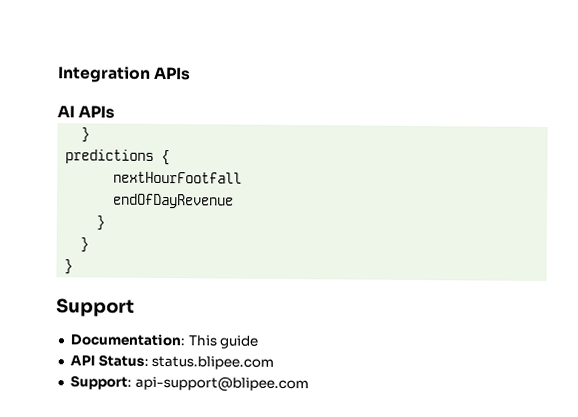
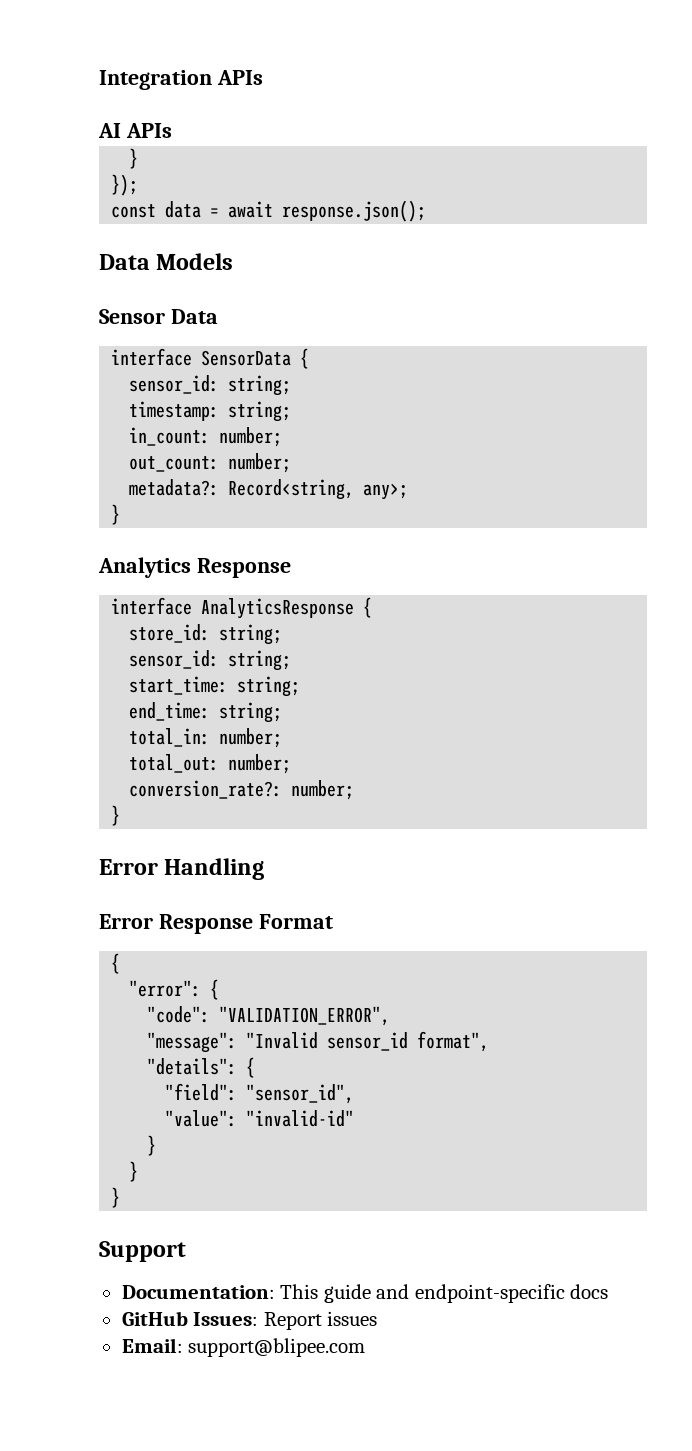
[65,149,171,166] [113,171,243,184] [113,193,235,209] predictions { // nextHourFootfall // endOfDayRevenue -> [111,174,139,196] [111,200,427,222] [99,253,234,270] [99,309,218,324] [111,348,310,369] [129,375,292,396] [129,401,292,422] [129,427,283,447] [129,453,292,473] [129,479,409,500] [111,504,121,525] [98,557,291,578] [111,597,373,619] [129,624,283,645] [129,650,292,671] [129,676,301,697] [129,702,283,723] [129,728,283,748] [129,754,292,774] [129,780,355,800] [111,805,121,826] [99,858,265,880] [99,914,333,934] [111,953,121,974] [129,979,220,1000] [147,1006,391,1026] [147,1031,490,1053] [147,1057,256,1078] [165,1083,355,1104] [165,1110,355,1127] }); // const data = await response.json(); // Data Models // Sensor Data // interface SensorData { // sensor_id: string; // timestamp: string; // in_count: number; // out_count: number; // metadata?: Record<string, any>; // } // Analytics Response // interface AnalyticsResponse { // store_id: string; // sensor_id: string; // start_time: string; // end_time: string; // total_in: number; // total_out: number; // conversion_rate?: number; // } // Error Handling // Error Response Format // { // "error": { // "code": "VALIDATION_ERROR", // "message": "Invalid sensor_id format", // "details": { // "field": "sensor_id", // "value": "invalid-id"
[69,354,275,370] [69,375,309,393] // API Status: status.blipee.com // Support: api-support@blipee.com -> [376,1284,609,1303] [121,1311,378,1330] [121,1338,366,1357] and endpoint-specific docs // GitHub Issues: Report issues // Email: support@blipee.com

